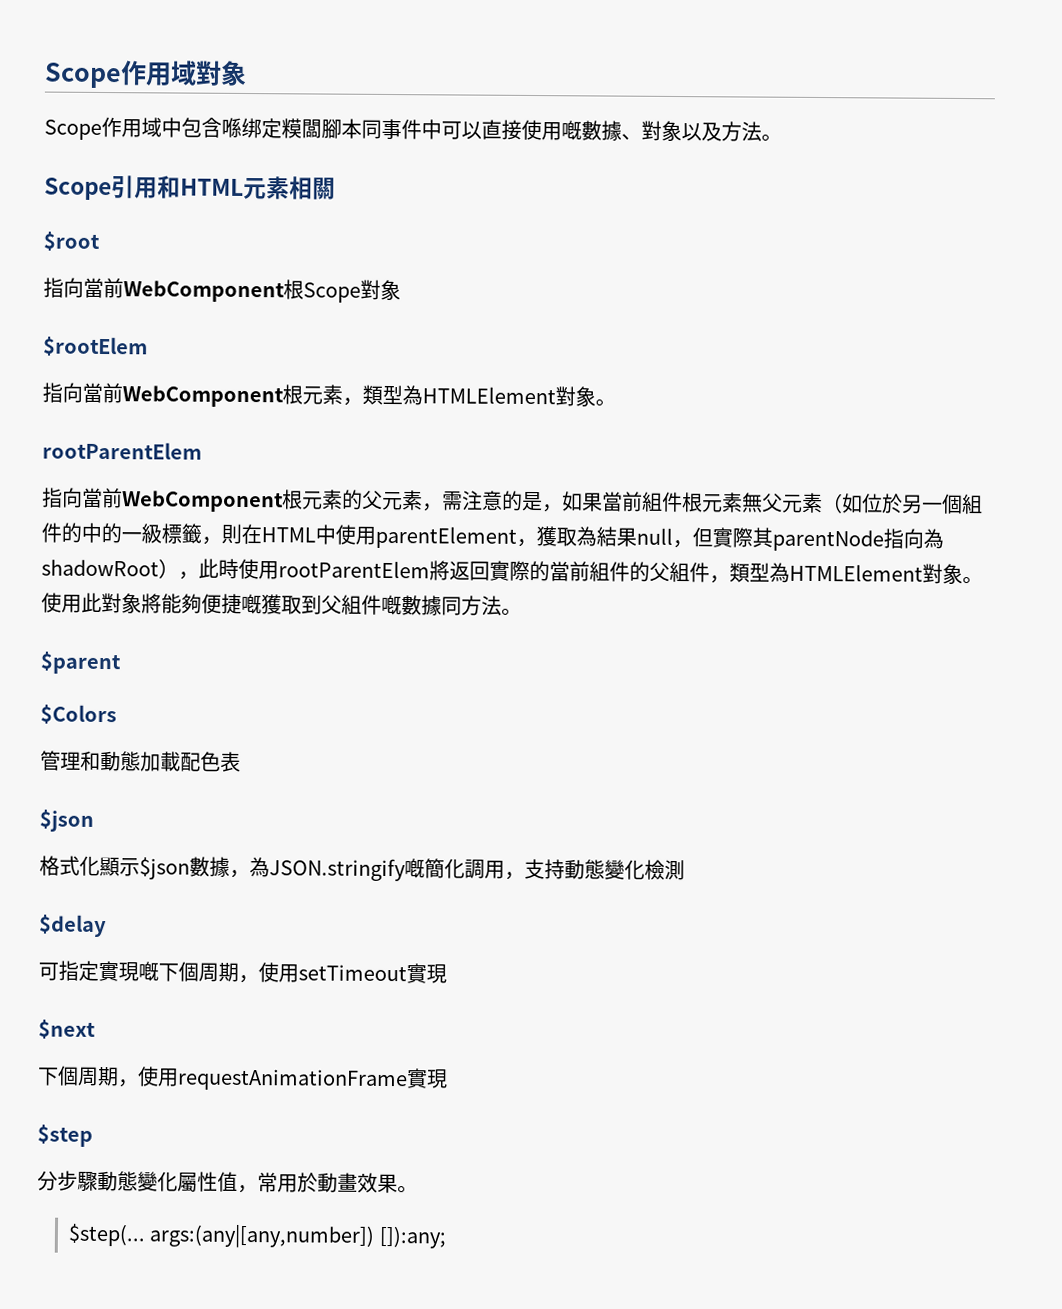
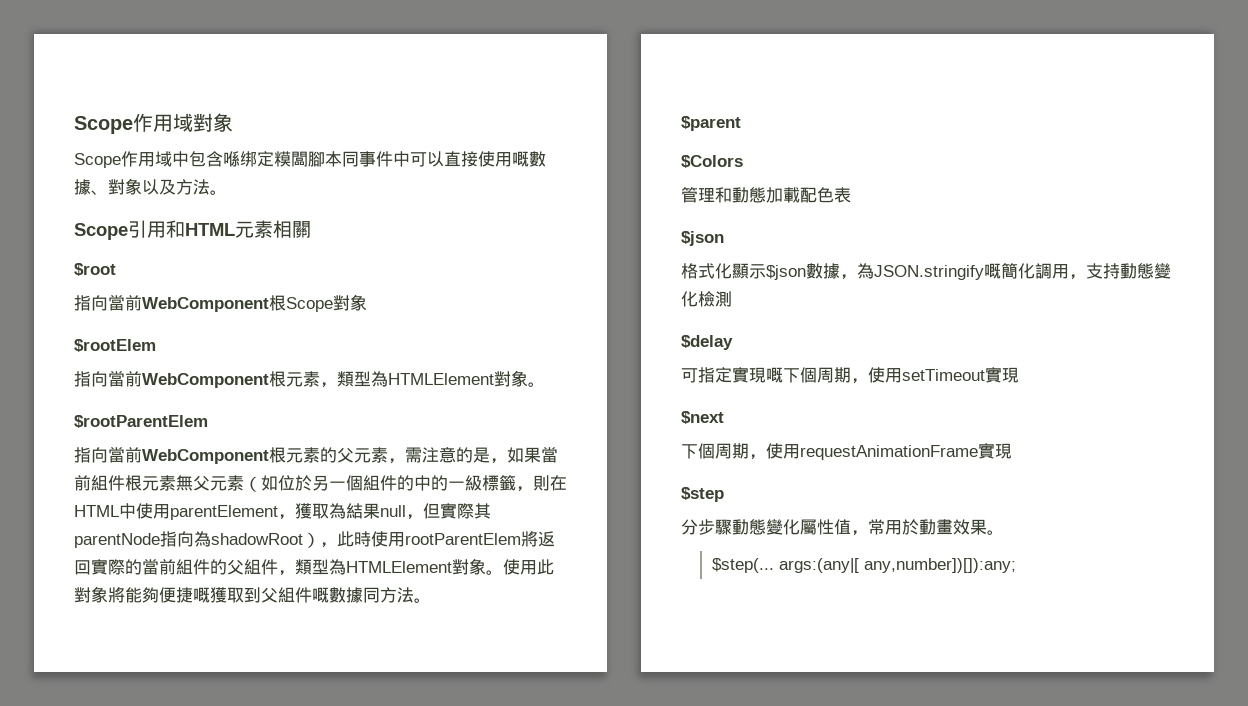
[42,441,202,460] rootParentElem -> [74,415,208,428] $rootParentElem
[149,1224,447,1249] args:(any|[any,number]) []):any; -> [778,558,1016,573] args:(any|[ any,number])[]):any;

